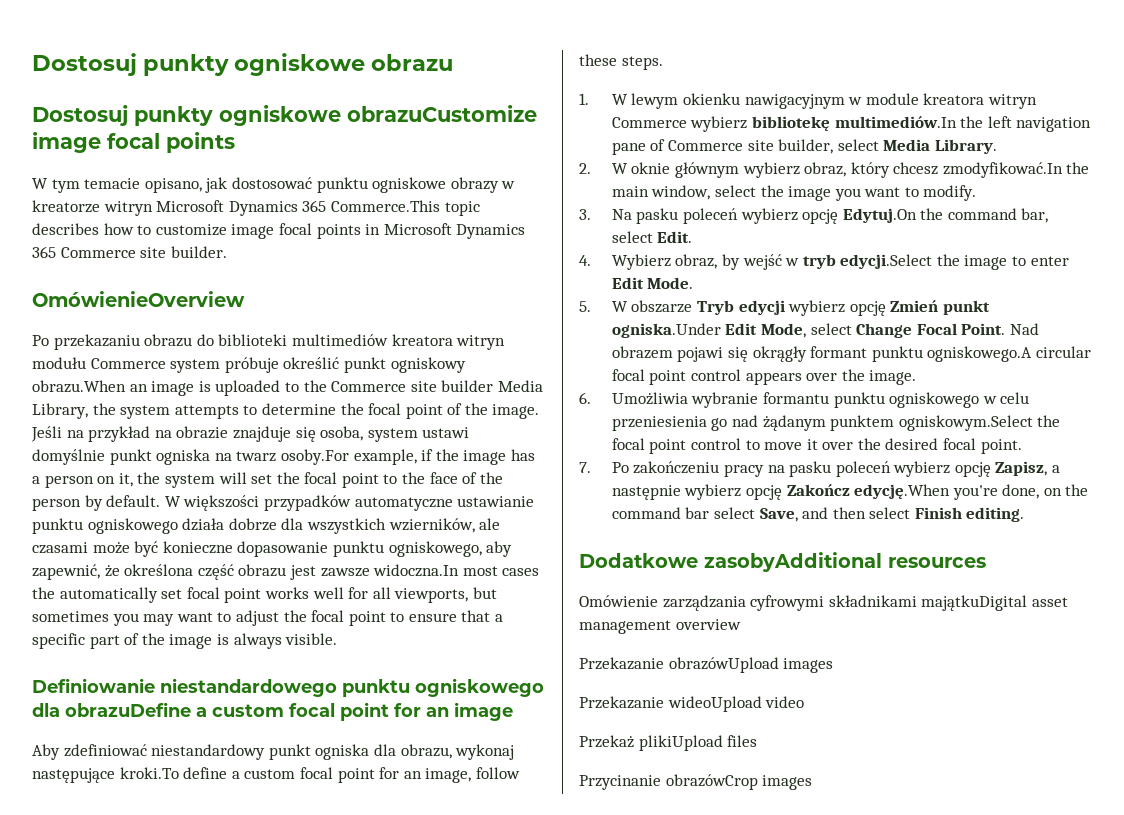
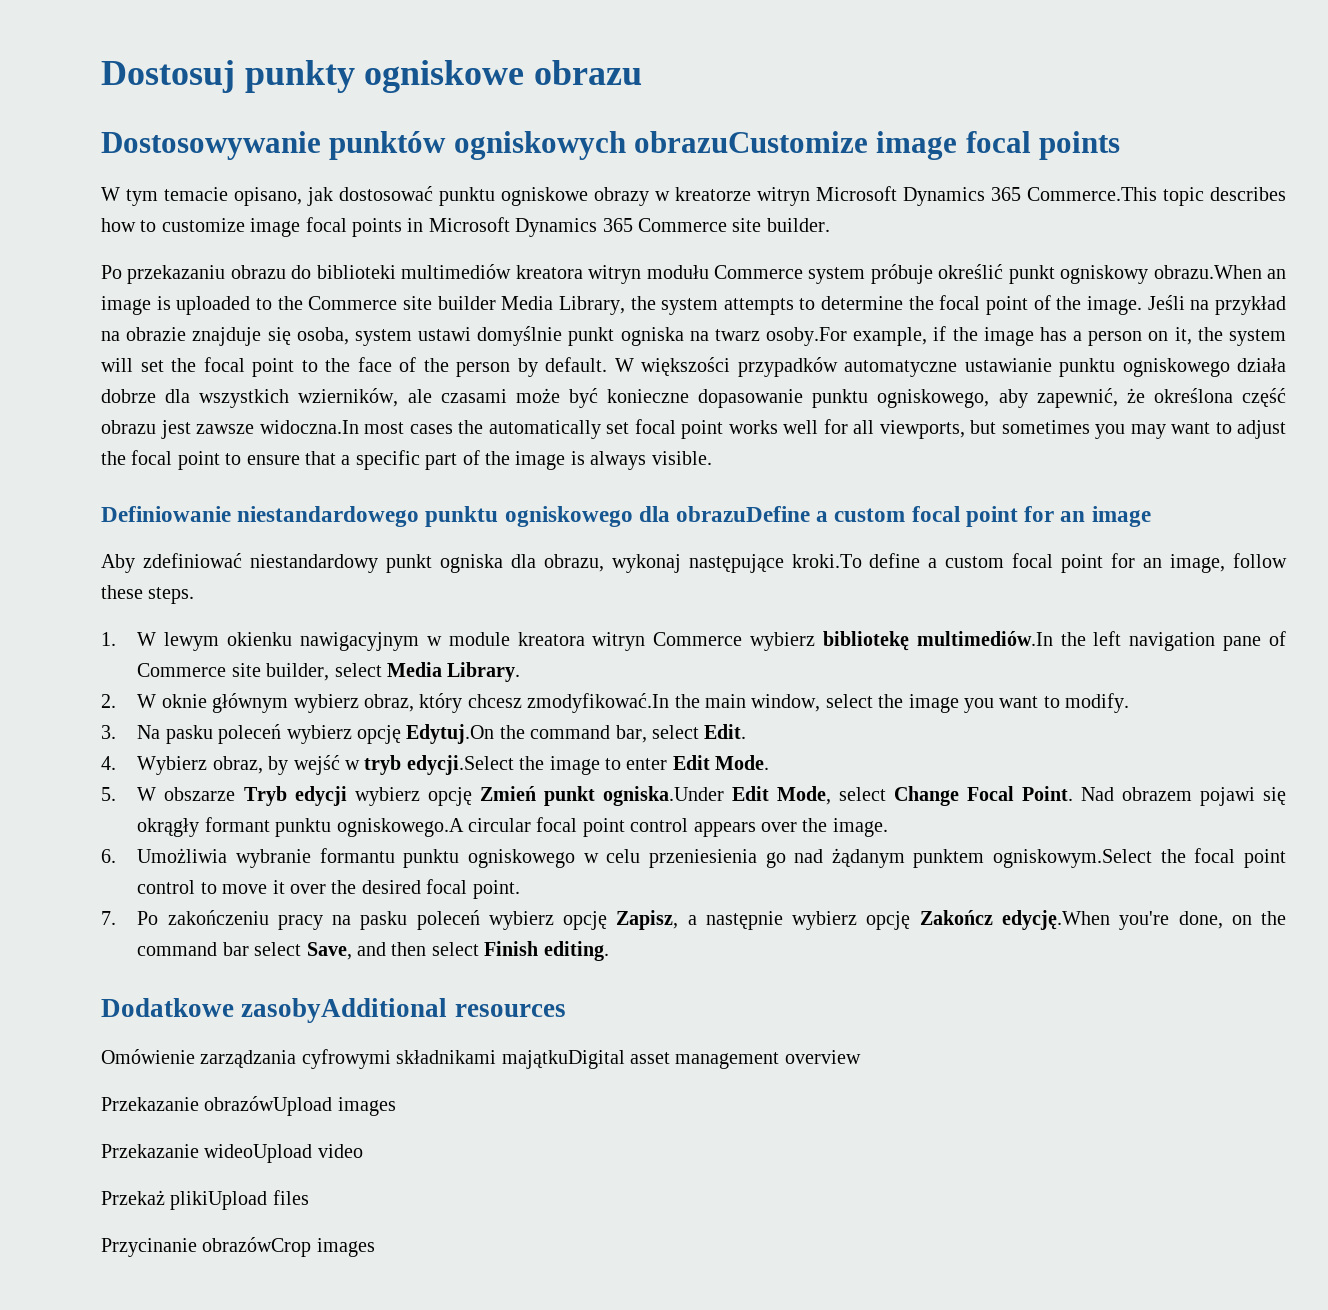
[32,105,341,126] Dostosuj punkty ogniskowe -> [101,131,626,160] Dostosowywanie punktów ogniskowych
[32,291,245,307] // OmówienieOverview -> (830, 225) none

